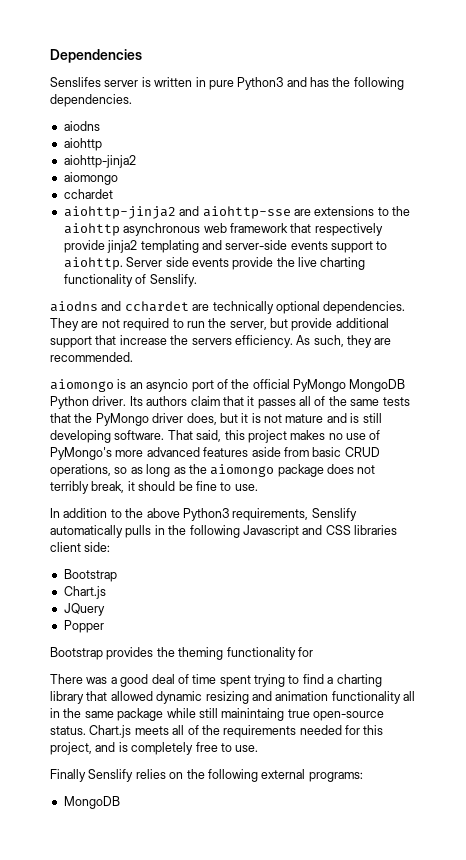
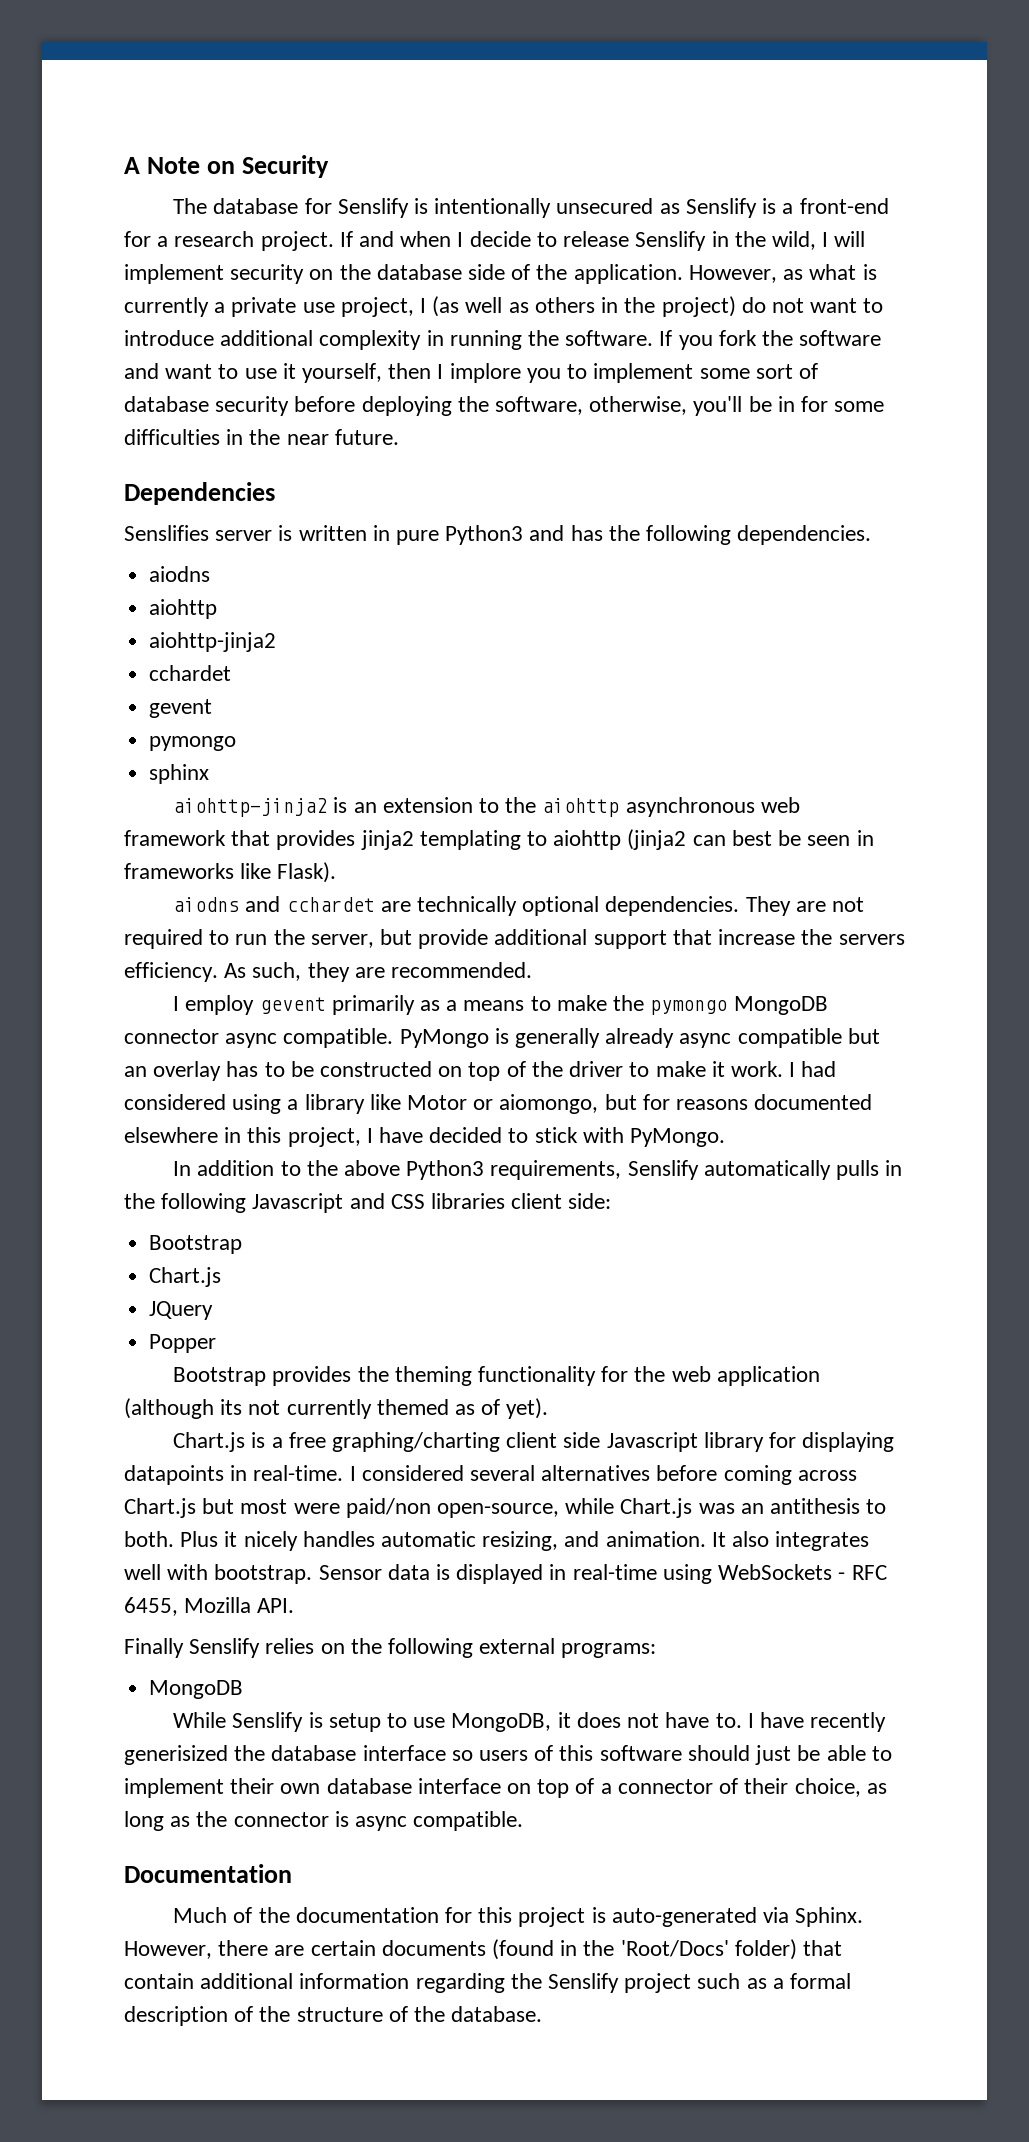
(50, 56) none -> [124,155,329,178] [173,198,889,218] [124,231,866,251] [124,264,877,284] [124,296,884,317] [124,330,882,350] [124,363,818,383] [124,396,885,416] [124,429,399,445] A Note on Security // The database for Senslify is intentionally unsecured as Senslify is a front-end for a research project. If and when I decide to release Senslify in the wild, I will implement security on the database side of the application. However, as what is currently a private use project, I (as well as others in the project) do not want to introduce additional complexity in running the software. If you fork the software and want to use it yourself, then I implore you to implement some sort of database security before deploying the software, otherwise, you'll be in for some difficulties in the near future. //
[50,77,101,87] Senslifes -> [124,525,209,541] Senslifies
[63,172,118,185] // aiomongo -> (277, 642) none
[63,206,375,219] aiohttp-jinja2 and aiohttp-sse are extensions -> [149,699,213,718] [149,736,237,751] [149,764,210,784] [173,797,473,817] gevent // pymongo // sphinx // aiohttp-jinja2 is an extension
[314,223,383,236] [63,240,388,253] [63,257,366,270] [63,274,197,287] respectively provide jinja2 templating and server-side events support to aiohttp. Server side events provide the live charting functionality of Senslify. -> [276,829,874,850] [124,862,337,883] provides jinja2 templating to aiohttp (jinja2 can best be seen in frameworks like Flask).
[50,379,406,392] [50,396,410,409] [50,413,382,426] [50,430,381,443] [50,447,380,460] [50,464,376,477] [50,481,258,494] aiomongo is an asyncio port of the official PyMongo MongoDB Python driver. Its authors claim that it passes all of the same tests that the PyMongo driver does, but it is not mature and is still developing software. That said, this project makes no use of PyMongo's more advanced features aside from basic CRUD operations, so as long as the aiomongo package does not terribly break, it should be fine to use. -> [173,995,828,1015] [124,1028,880,1048] [124,1061,837,1081] [124,1094,873,1114] [124,1127,726,1147] I employ gevent primarily as a means to make the pymongo MongoDB connector async compatible. PyMongo is generally already async compatible but an overlay has to be constructed on top of the driver to make it work. I had considered using a library like Motor or aiomongo, but for reasons documented elsewhere in this project, I have decided to stick with PyMongo.
[50,674,382,687] [50,691,415,704] [50,708,384,721] [50,725,384,738] [50,742,259,755] // There was a good deal of time spent trying to find a charting library that allowed dynamic resizing and animation functionality all in the same package while still mainintaing true open-source status. Chart.js meets all of the requirements needed for this project, and is completely free to use. -> [634,1366,820,1386] [124,1398,549,1419] [173,1432,895,1452] [124,1465,857,1485] [124,1498,887,1518] [124,1531,870,1551] [124,1564,887,1584] [124,1597,295,1616] the web application (although its not currently themed as of yet). // Chart.js is a free graphing/charting client side Javascript library for displaying datapoints in real-time. I considered several alternatives before coming across Chart.js but most were paid/non open-source, while Chart.js was an antithesis to both. Plus it nicely handles automatic resizing, and animation. It also integrates well with bootstrap. Sensor data is displayed in real-time using WebSockets - RFC 6455, Mozilla API.
(120, 802) none -> [173,1712,887,1732] [124,1745,892,1765] [124,1778,887,1798] [124,1811,524,1831] [124,1864,292,1883] [173,1907,864,1927] [124,1939,843,1960] [124,1973,852,1993] [124,2006,543,2026] // While Senslify is setup to use MongoDB, it does not have to. I have recently generisized the database interface so users of this software should just be able to implement their own database interface on top of a connector of their choice, as long as the connector is async compatible. // Documentation // Much of the documentation for this project is auto-generated via Sphinx. However, there are certain documents (found in the 'Root/Docs' folder) that contain additional information regarding the Senslify project such as a formal description of the structure of the database.

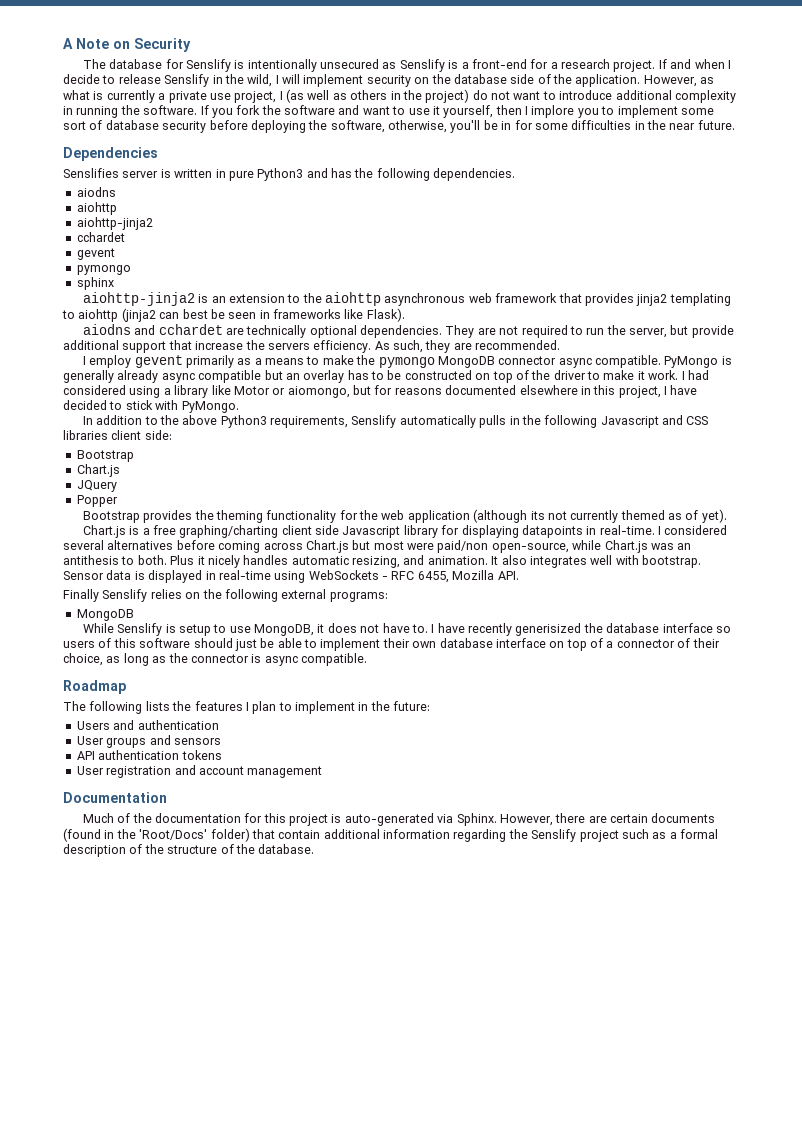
(524, 1821) none -> [63,680,126,694] [63,701,431,714] [76,720,219,730] [76,735,221,748] [76,750,222,760] [76,765,323,778] // Roadmap // The following lists the features I plan to implement in the future: // Users and authentication // User groups and sensors // API authentication tokens // User registration and account management

